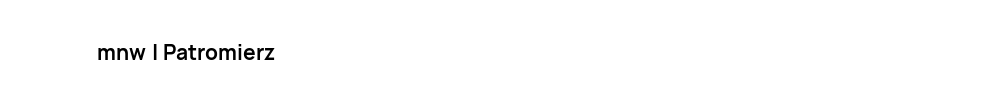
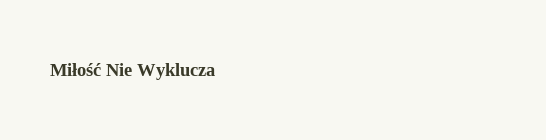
[97,44,276,60] mnw | Patromierz -> [50,63,215,80] Miłość Nie Wyklucza

